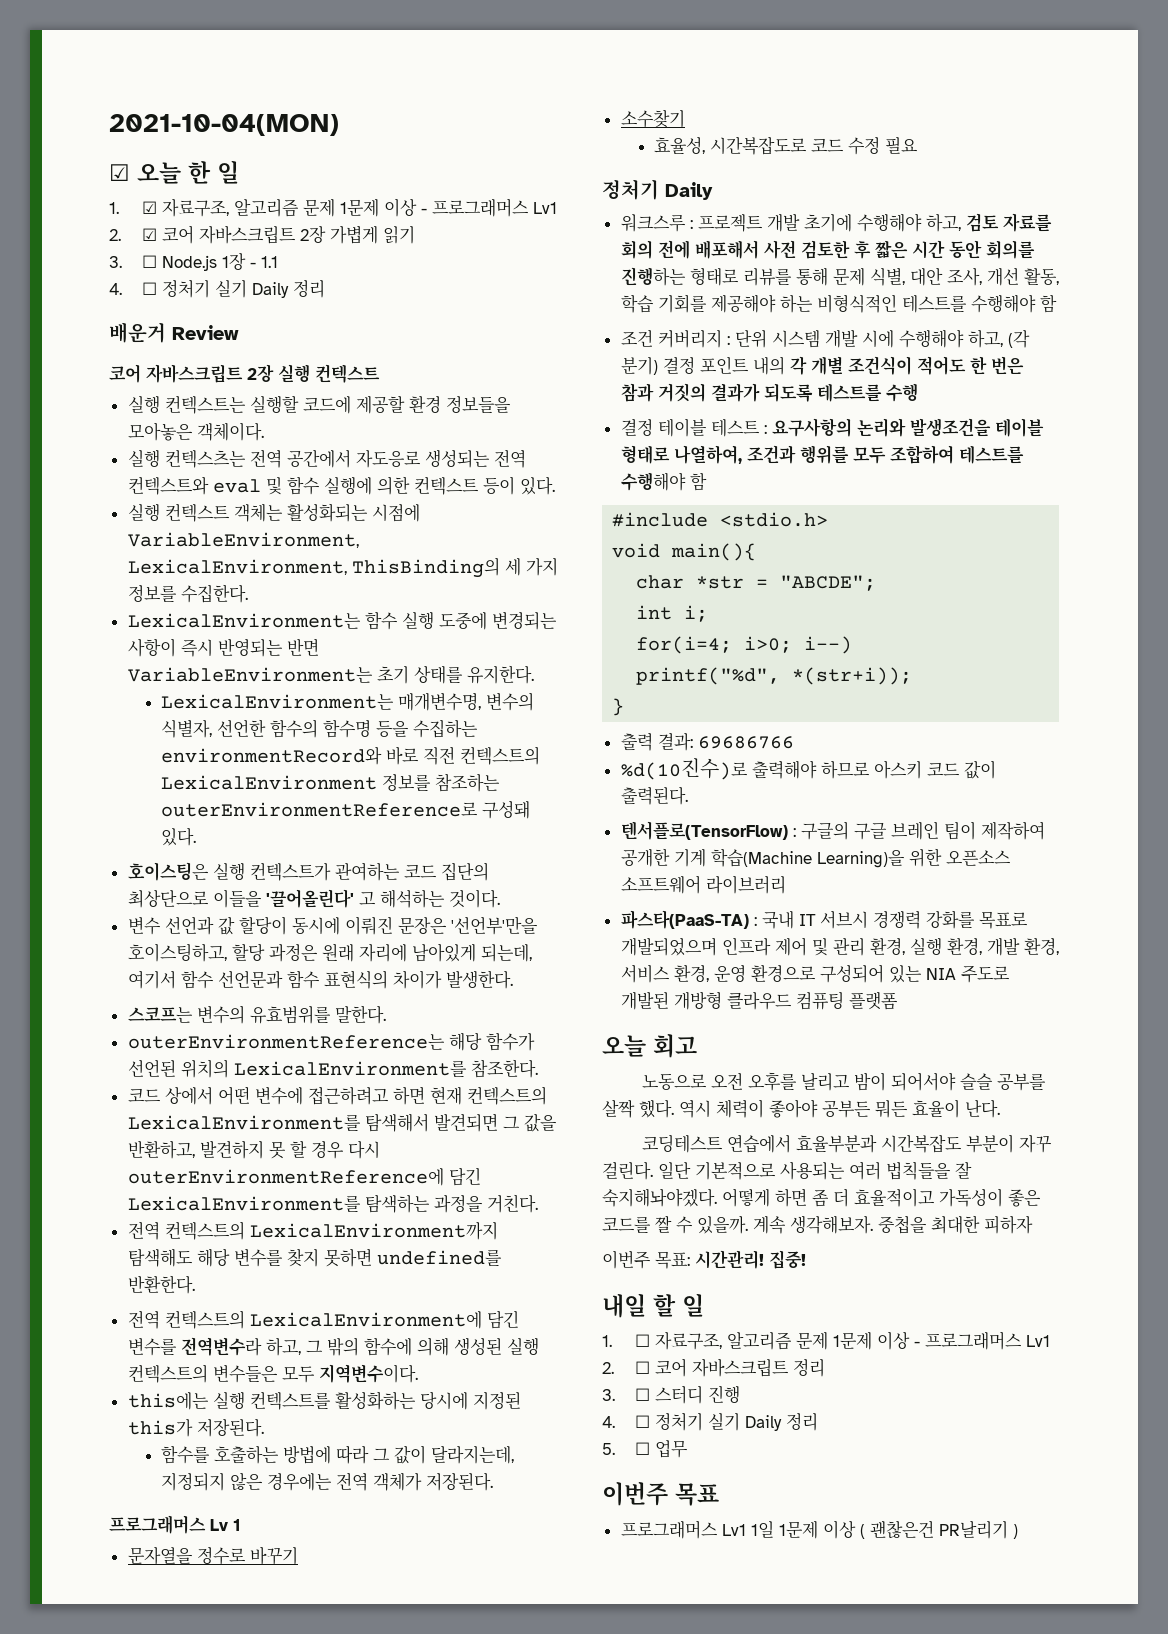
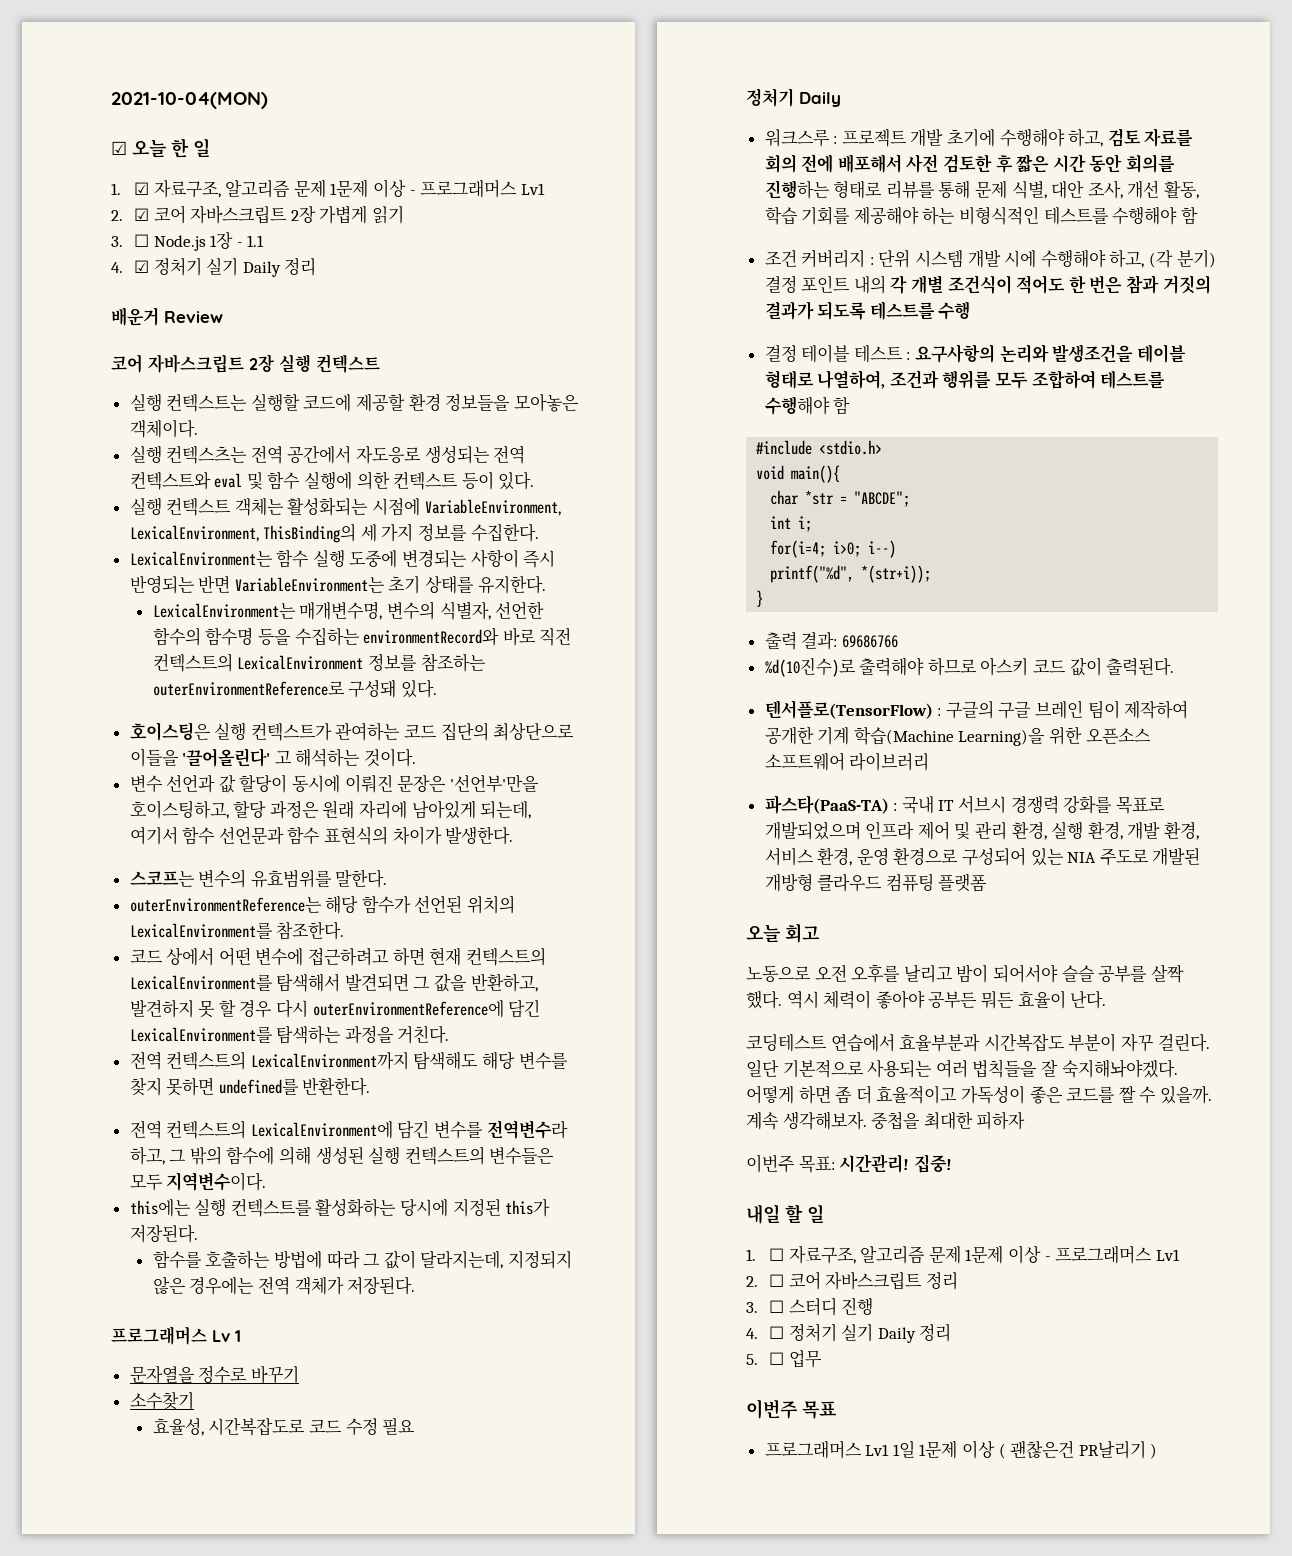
[142,282,158,295] ☐ -> [134,260,150,273] ☑

